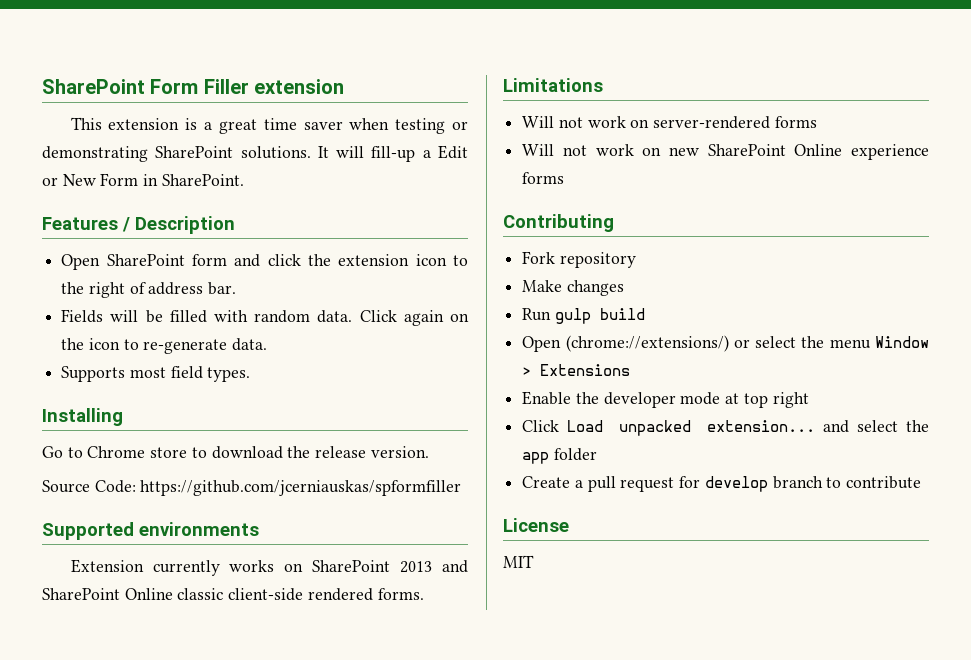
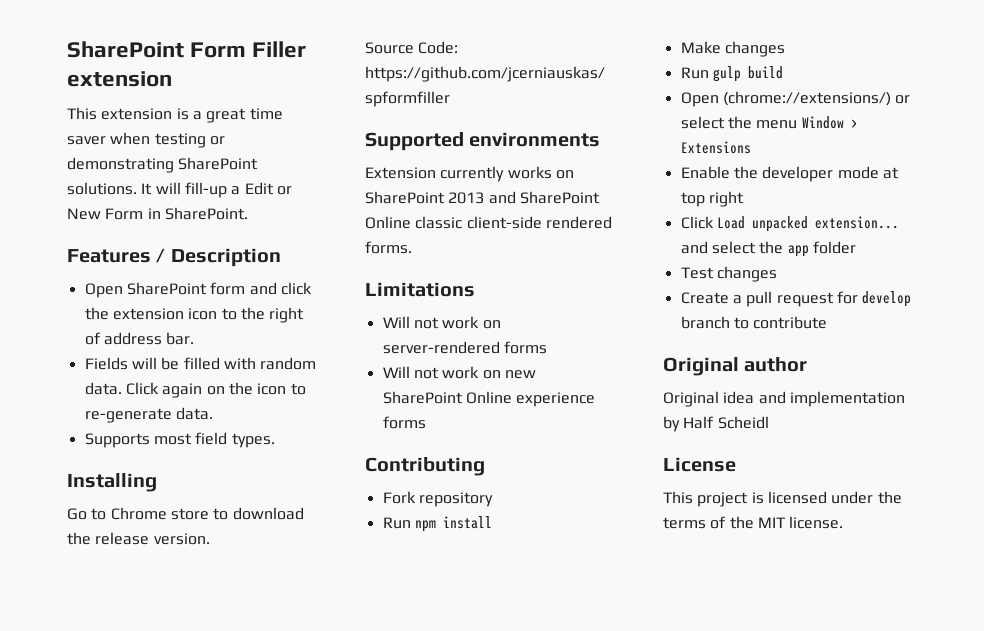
(636, 260) none -> [382,516,492,532] // Run npm install
(597, 454) none -> [680,266,777,282] // Test changes
[503,518,569,532] [503,555,534,568] License // MIT -> [663,357,808,376] [663,391,905,407] [663,416,769,432] [663,457,736,472] [663,491,902,507] [663,516,844,529] Original author // Original idea and implementation by Half Scheidl // License // This project is licensed under the terms of the MIT license.

